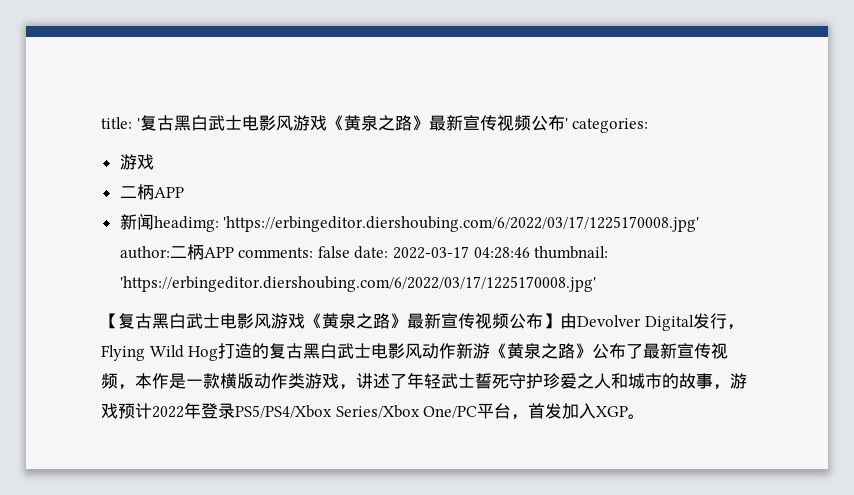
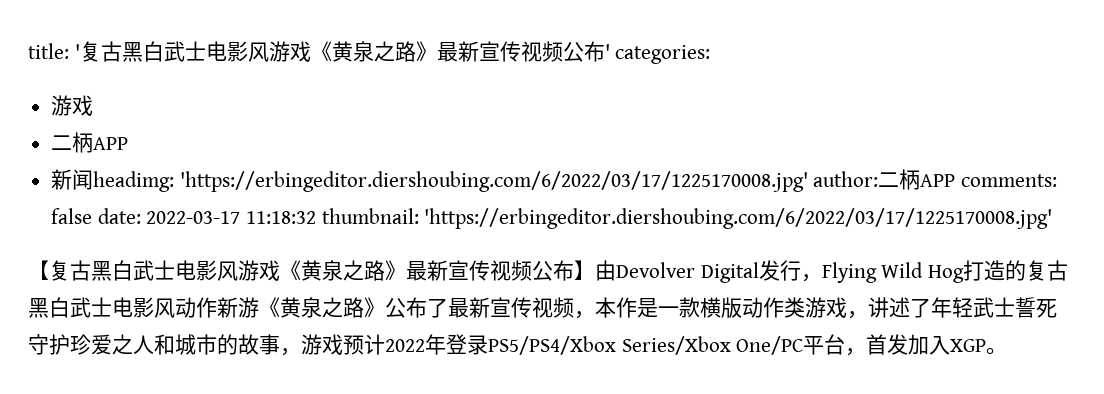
[473,247,530,259] 04:28:46 -> [246,211,317,224] 11:18:32

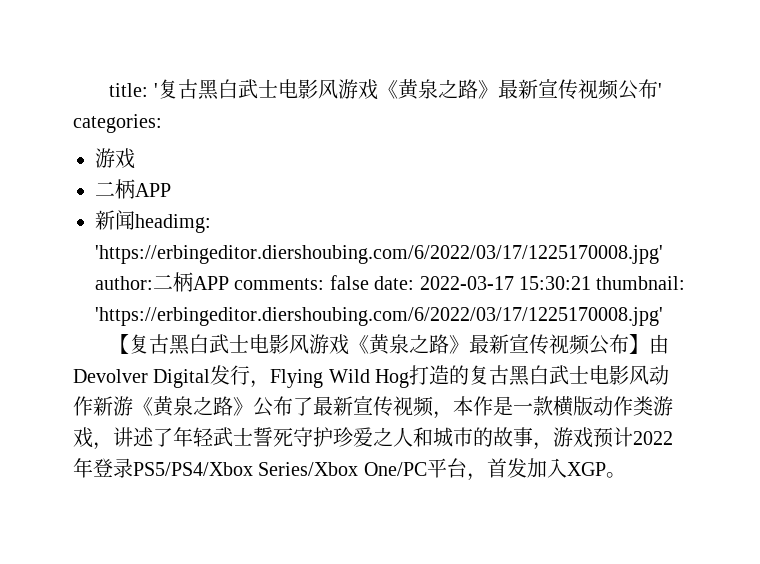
[246,211,317,224] 11:18:32 -> [519,276,591,290] 15:30:21

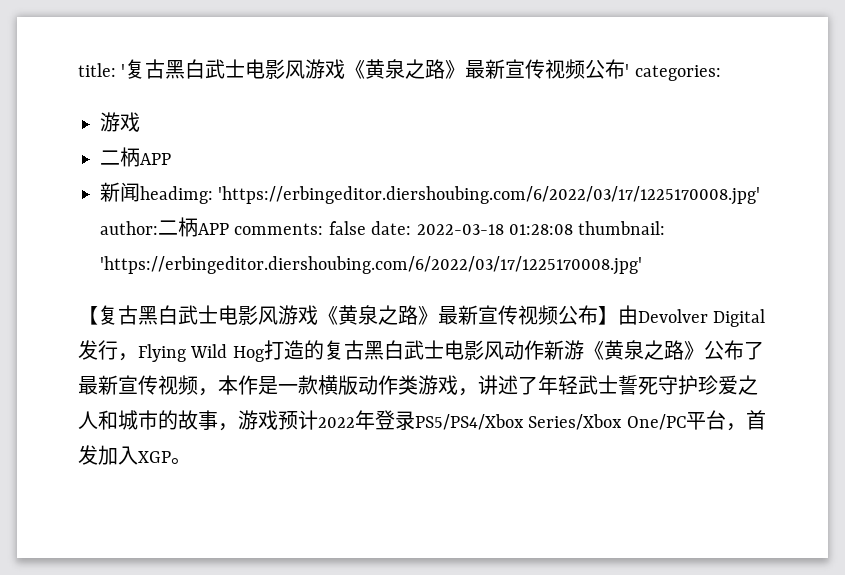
[419,276,591,290] 2022-03-17 15:30:21 -> [416,224,573,235] 2022-03-18 01:28:08

